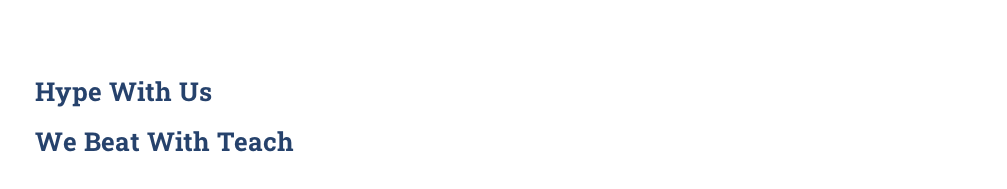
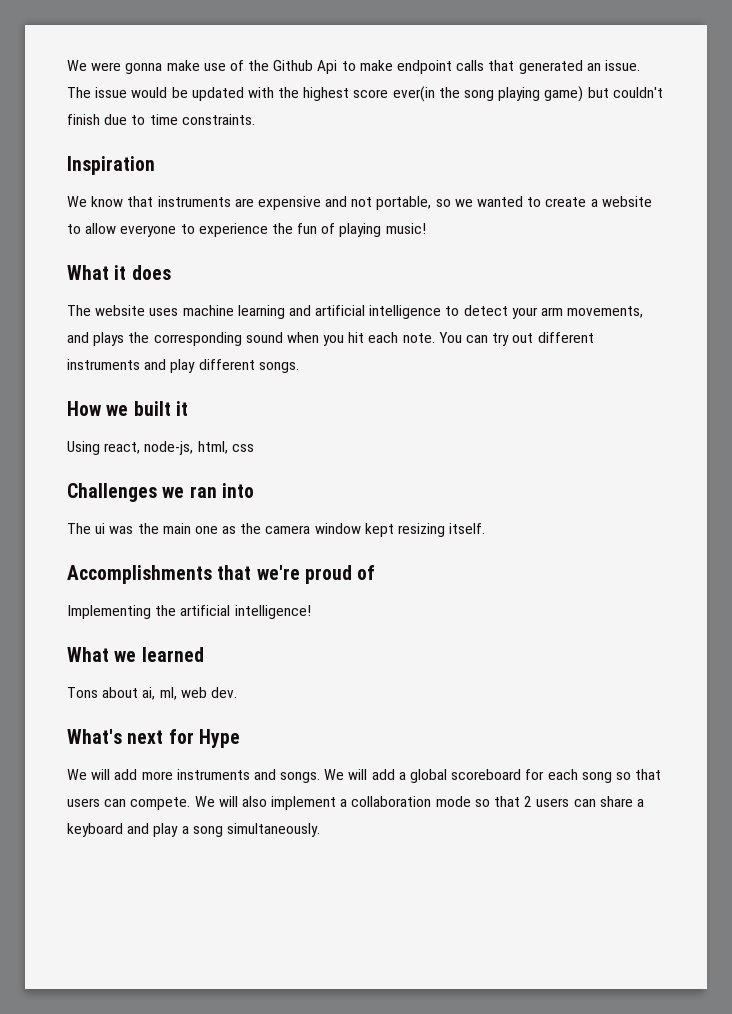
[35,81,213,107] [35,131,295,152] Hype With Us // We Beat With Teach -> [67,60,640,74] [67,86,663,102] [67,114,255,125] [67,156,155,175] [67,196,652,210] [67,223,426,237] [67,265,171,280] [67,305,644,319] [67,332,594,346] [67,359,299,373] [67,401,188,416] [67,441,254,455] [67,483,254,502] [67,523,486,537] [67,565,376,584] [67,605,311,619] [67,647,204,662] [67,687,237,700] [67,729,240,748] [67,769,662,783] [67,796,644,810] [67,823,320,837] We were gonna make use of the Github Api to make endpoint calls that generated an issue. The issue would be updated with the highest score ever(in the song playing game) but couldn't finish due to time constraints. // Inspiration // We know that instruments are expensive and not portable, so we wanted to create a website to allow everyone to experience the fun of playing music! // What it does // The website uses machine learning and artificial intelligence to detect your arm movements, and plays the corresponding sound when you hit each note. You can try out different instruments and play different songs. // How we built it // Using react, node-js, html, css // Challenges we ran into // The ui was the main one as the camera window kept resizing itself. // Accomplishments that we're proud of // Implementing the artificial intelligence! // What we learned // Tons about ai, ml, web dev. // What's next for Hype // We will add more instruments and songs. We will add a global scoreboard for each song so that users can compete. We will also implement a collaboration mode so that 2 users can share a keyboard and play a song simultaneously.

